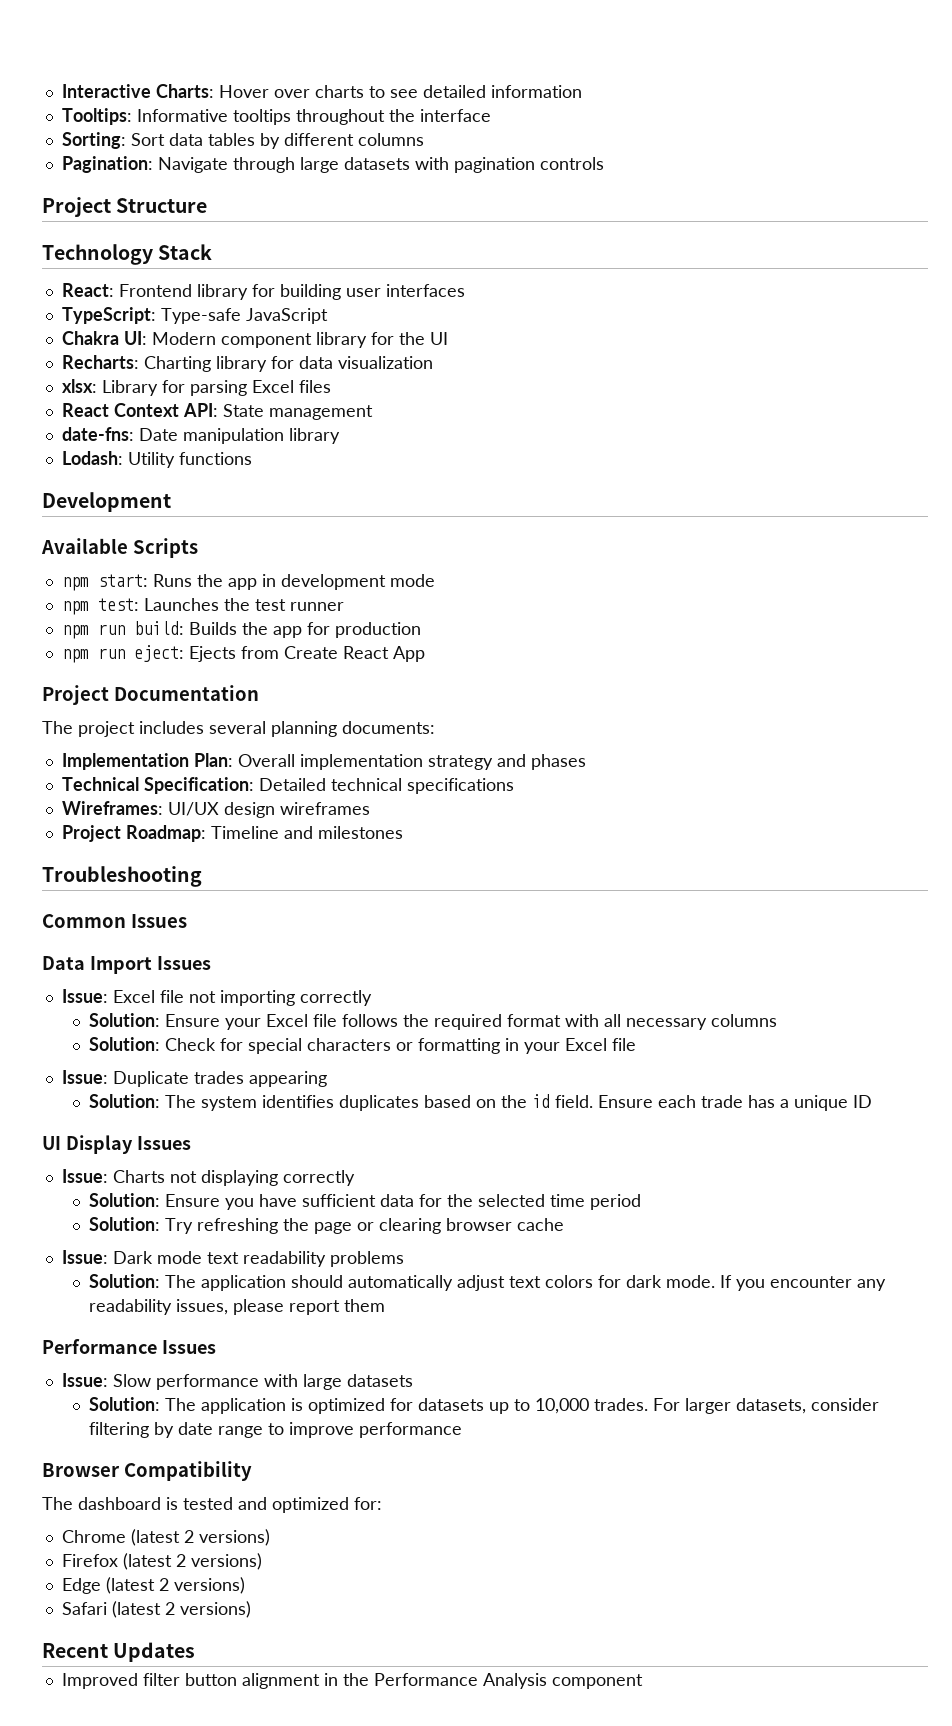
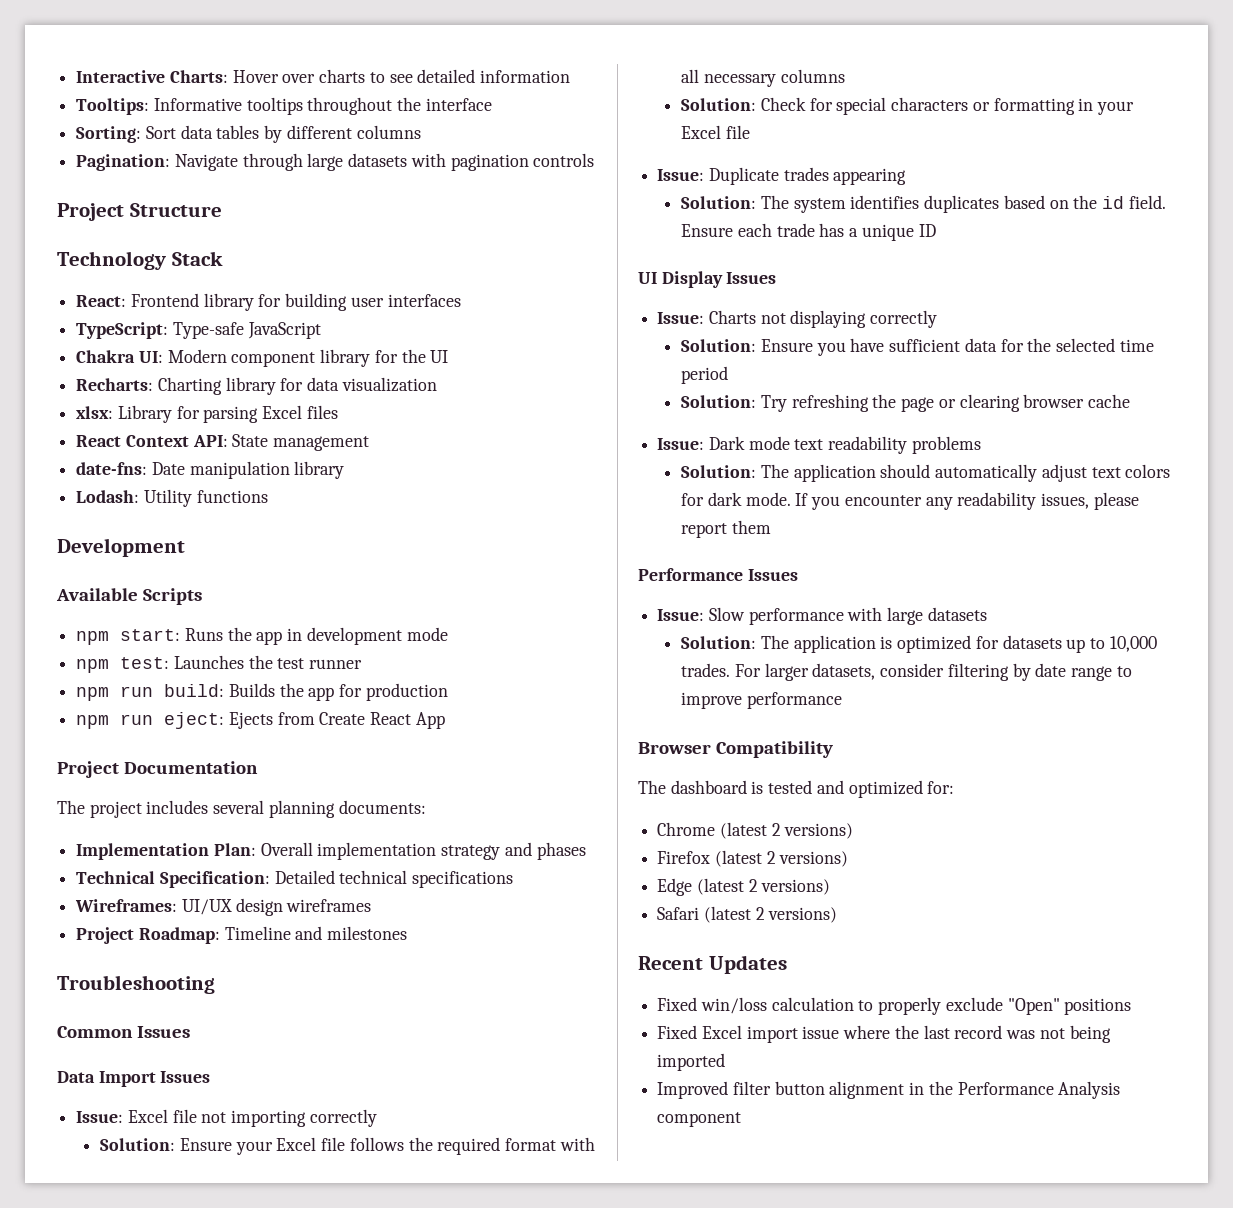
(196, 1652) none -> [657,997,1132,1015] [657,1025,1111,1043] [657,1053,726,1071] // Fixed win/loss calculation to properly exclude "Open" positions // Fixed Excel import issue where the last record was not being imported

